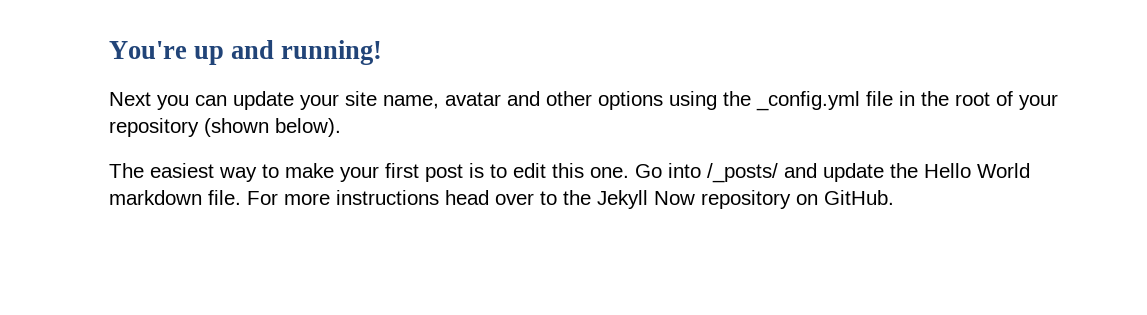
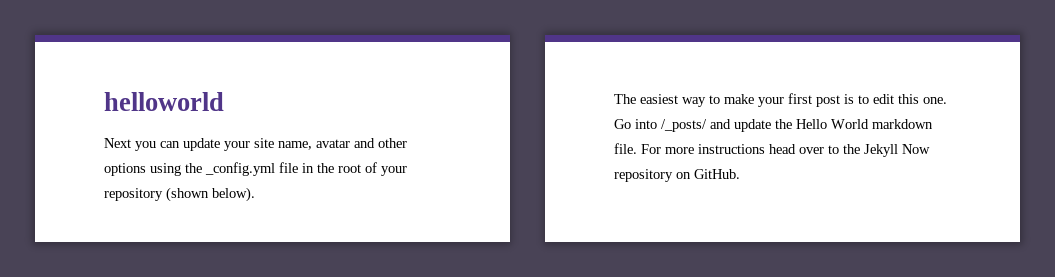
[109,40,383,65] You're up and running! -> [104,92,224,111] helloworld

